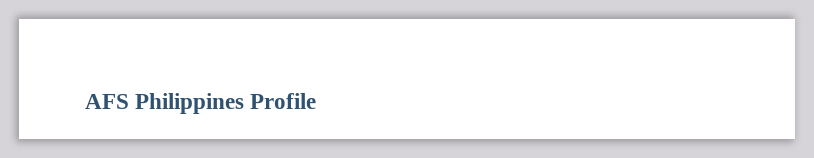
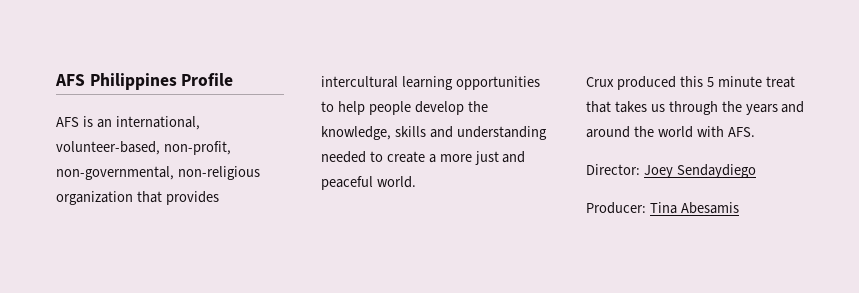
(317, 101) none -> [56,116,200,130] [56,141,231,155] [56,166,260,180] [56,191,219,205] [321,76,540,90] [321,101,488,115] [321,126,547,140] [321,151,526,165] [321,176,416,190] [586,76,795,90] [586,101,805,115] [586,126,755,138] [586,164,756,178] [586,202,739,214] // AFS is an international, volunteer-based, non-profit, non-governmental, non-religious organization that provides intercultural learning opportunities to help people develop the knowledge, skills and understanding needed to create a more just and peaceful world. // Crux produced this 5 minute treat that takes us through the years and around the world with AFS. // Director: Joey Sendaydiego // Producer: Tina Abesamis

